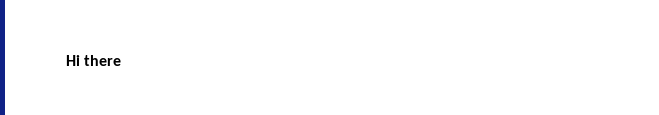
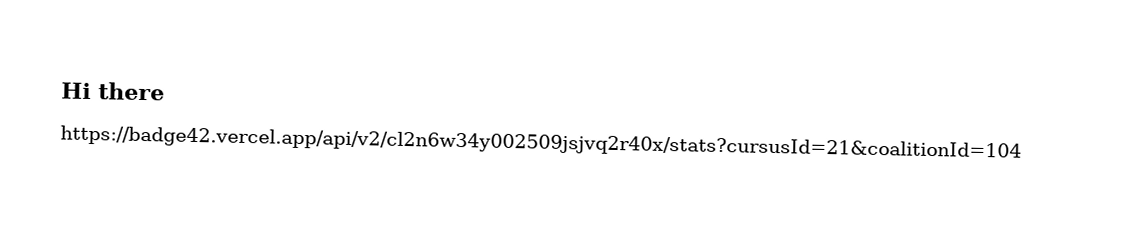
(122, 60) none -> [60,125,1022,162] // https://badge42.vercel.app/api/v2/cl2n6w34y002509jsjvq2r40x/stats?cursusId=21&coalitionId=104

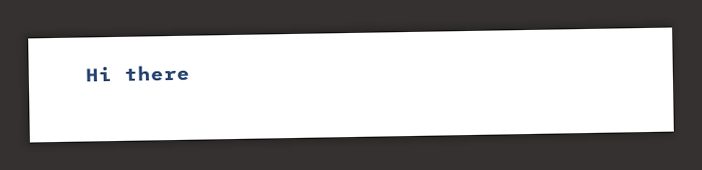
[60,125,1022,162] // https://badge42.vercel.app/api/v2/cl2n6w34y002509jsjvq2r40x/stats?cursusId=21&coalitionId=104 -> (190, 73) none

